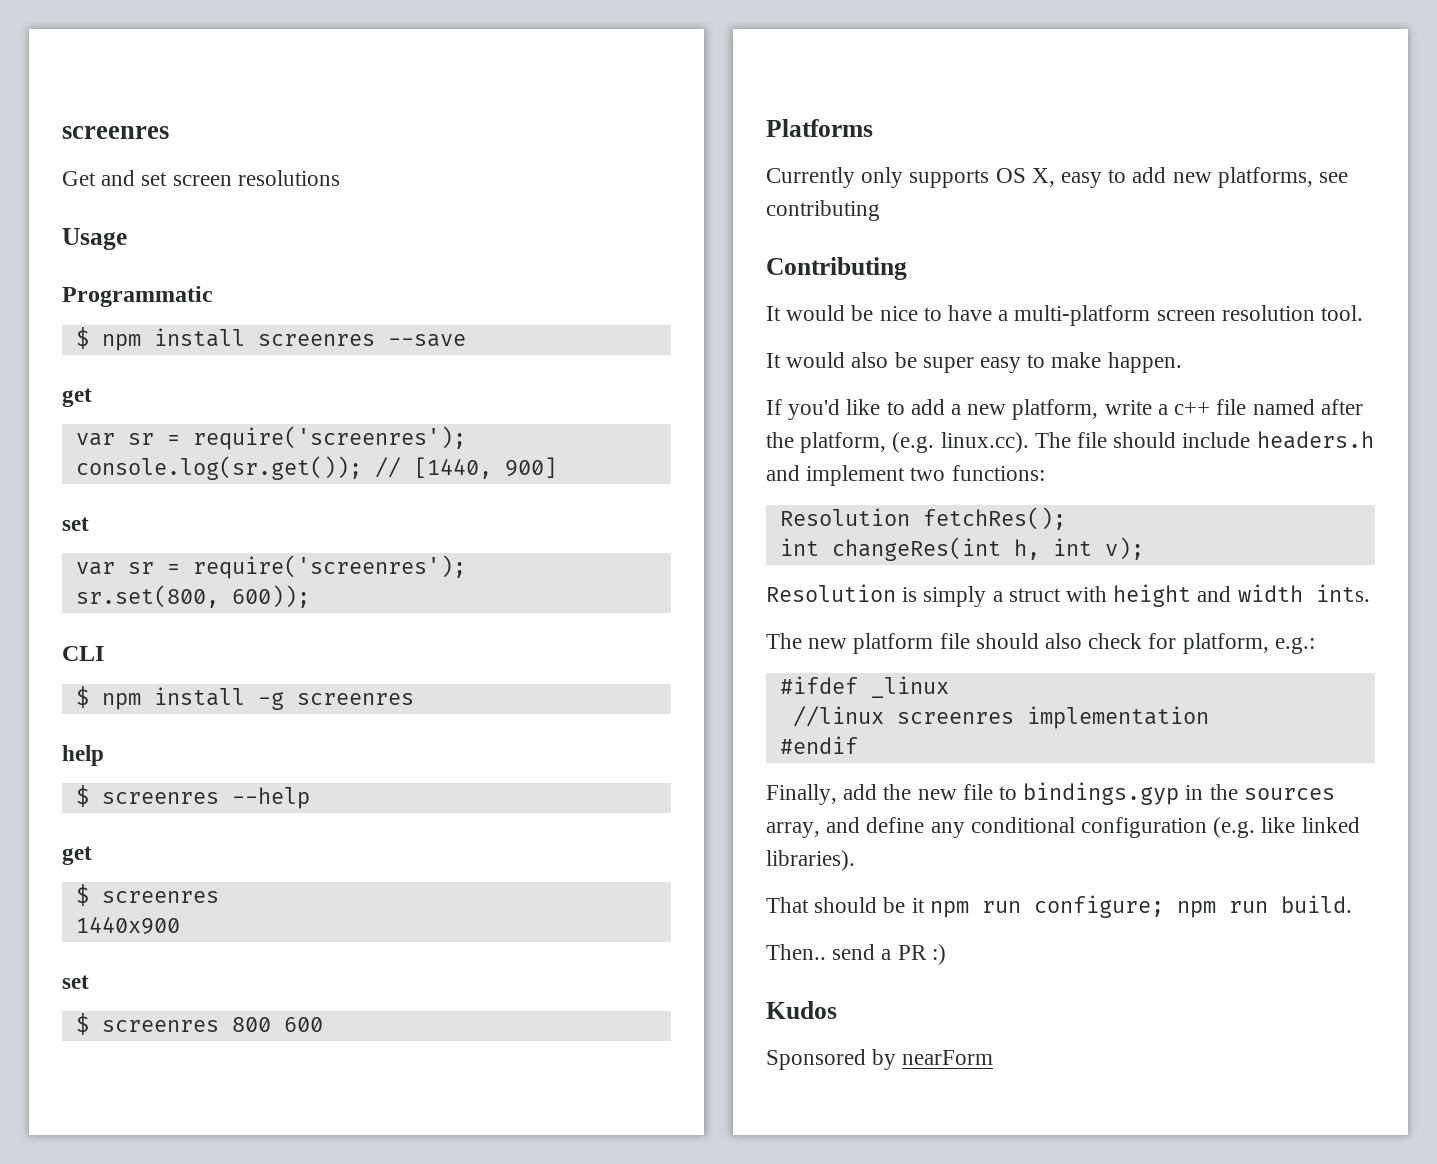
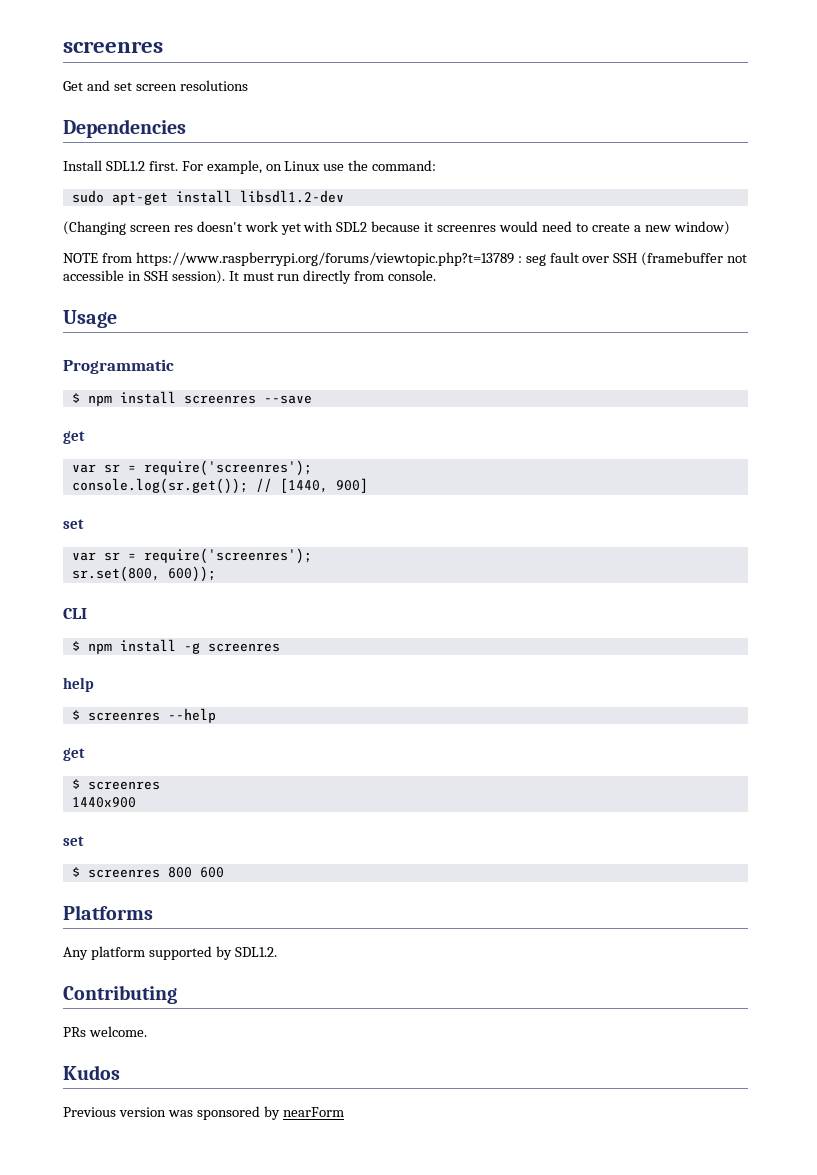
(340, 178) none -> [63,119,186,138] [63,160,437,174] [71,190,344,205] [63,221,730,235] [63,252,748,266] [63,270,437,284] // Dependencies // Install SDL1.2 first. For example, on Linux use the command: // sudo apt-get install libsdl1.2-dev // (Changing screen res doesn't work yet with SDL2 because it screenres would need to create a new window) // NOTE from https://www.raspberrypi.org/forums/viewtopic.php?t=13789 : seg fault over SSH (framebuffer not accessible in SSH session). It must run directly from console.
[766,167,1349,188] [766,200,880,221] [766,257,907,280] [766,305,1364,326] [766,352,1182,373] [766,399,1363,420] [766,431,1374,453] [766,465,1045,486] [779,507,1066,530] [779,537,1144,561] [766,584,1370,607] [766,633,1315,654] [779,676,949,698] [792,706,1209,729] [779,736,858,754] [766,782,1335,805] [766,817,1360,838] [766,850,855,871] [766,895,1352,918] [766,944,946,965] [766,1001,837,1019] [766,1049,866,1070] Currently only supports OS X, easy to add new platforms, see contributing // Contributing // It would be nice to have a multi-platform screen resolution tool. // It would also be super easy to make happen. // If you'd like to add a new platform, write a c++ file named after the platform, (e.g. linux.cc). The file should include headers.h and implement two functions: // Resolution fetchRes(); // int changeRes(int h, int v); // Resolution is simply a struct with height and width ints. // The new platform file should also check for platform, e.g.: // #ifdef _linux // //linux screenres implementation // #endif // Finally, add the new file to bindings.gyp in the sources array, and define any conditional configuration (e.g. like linked libraries). // That should be it npm run configure; npm run build. // Then.. send a PR :) // Kudos // Sponsored -> [63,946,277,960] [63,985,177,1004] [63,1026,147,1037] [63,1065,120,1080] [63,1106,260,1120] Any platform supported by SDL1.2. // Contributing // PRs welcome. // Kudos // Previous version was sponsored

